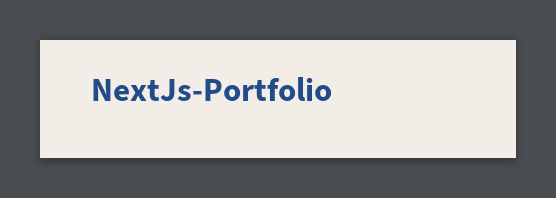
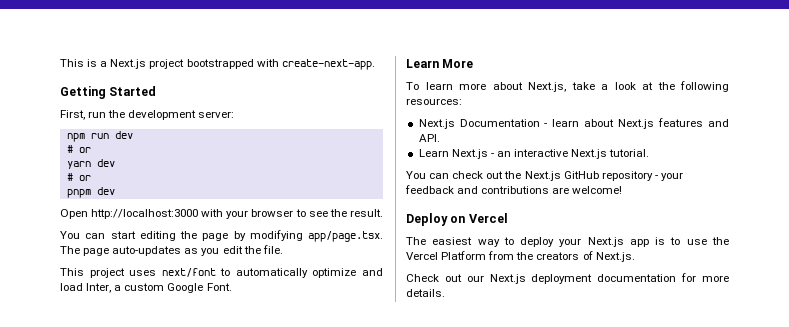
[91,77,332,101] NextJs-Portfolio -> [60,59,375,70] [60,86,157,99] [60,110,235,120] [66,131,133,142] [66,145,91,153] [66,159,115,169] [66,173,91,181] [66,187,115,198] [60,209,383,219] [60,230,383,242] [60,245,283,256] [60,268,383,278] [60,283,232,293] [406,59,474,68] [406,81,729,92] [406,98,462,105] [418,118,729,129] [418,134,440,142] [418,149,650,159] [406,171,683,181] [405,185,623,194] [406,213,508,226] [406,237,729,247] [406,251,635,262] [406,273,729,284] [406,289,445,297] This is a Next.js project bootstrapped with create-next-app. // Getting Started // First, run the development server: // npm run dev // # or // yarn dev // # or // pnpm dev // Open http://localhost:3000 with your browser to see the result. // You can start editing the page by modifying app/page.tsx. The page auto-updates as you edit the file. // This project uses next/font to automatically optimize and load Inter, a custom Google Font. // Learn More // To learn more about Next.js, take a look at the following resources: // Next.js Documentation - learn about Next.js features and API. // Learn Next.js - an interactive Next.js tutorial. // You can check out the Next.js GitHub repository - your feedback and contributions are welcome! // Deploy on Vercel // The easiest way to deploy your Next.js app is to use the Vercel Platform from the creators of Next.js. // Check out our Next.js deployment documentation for more details.

